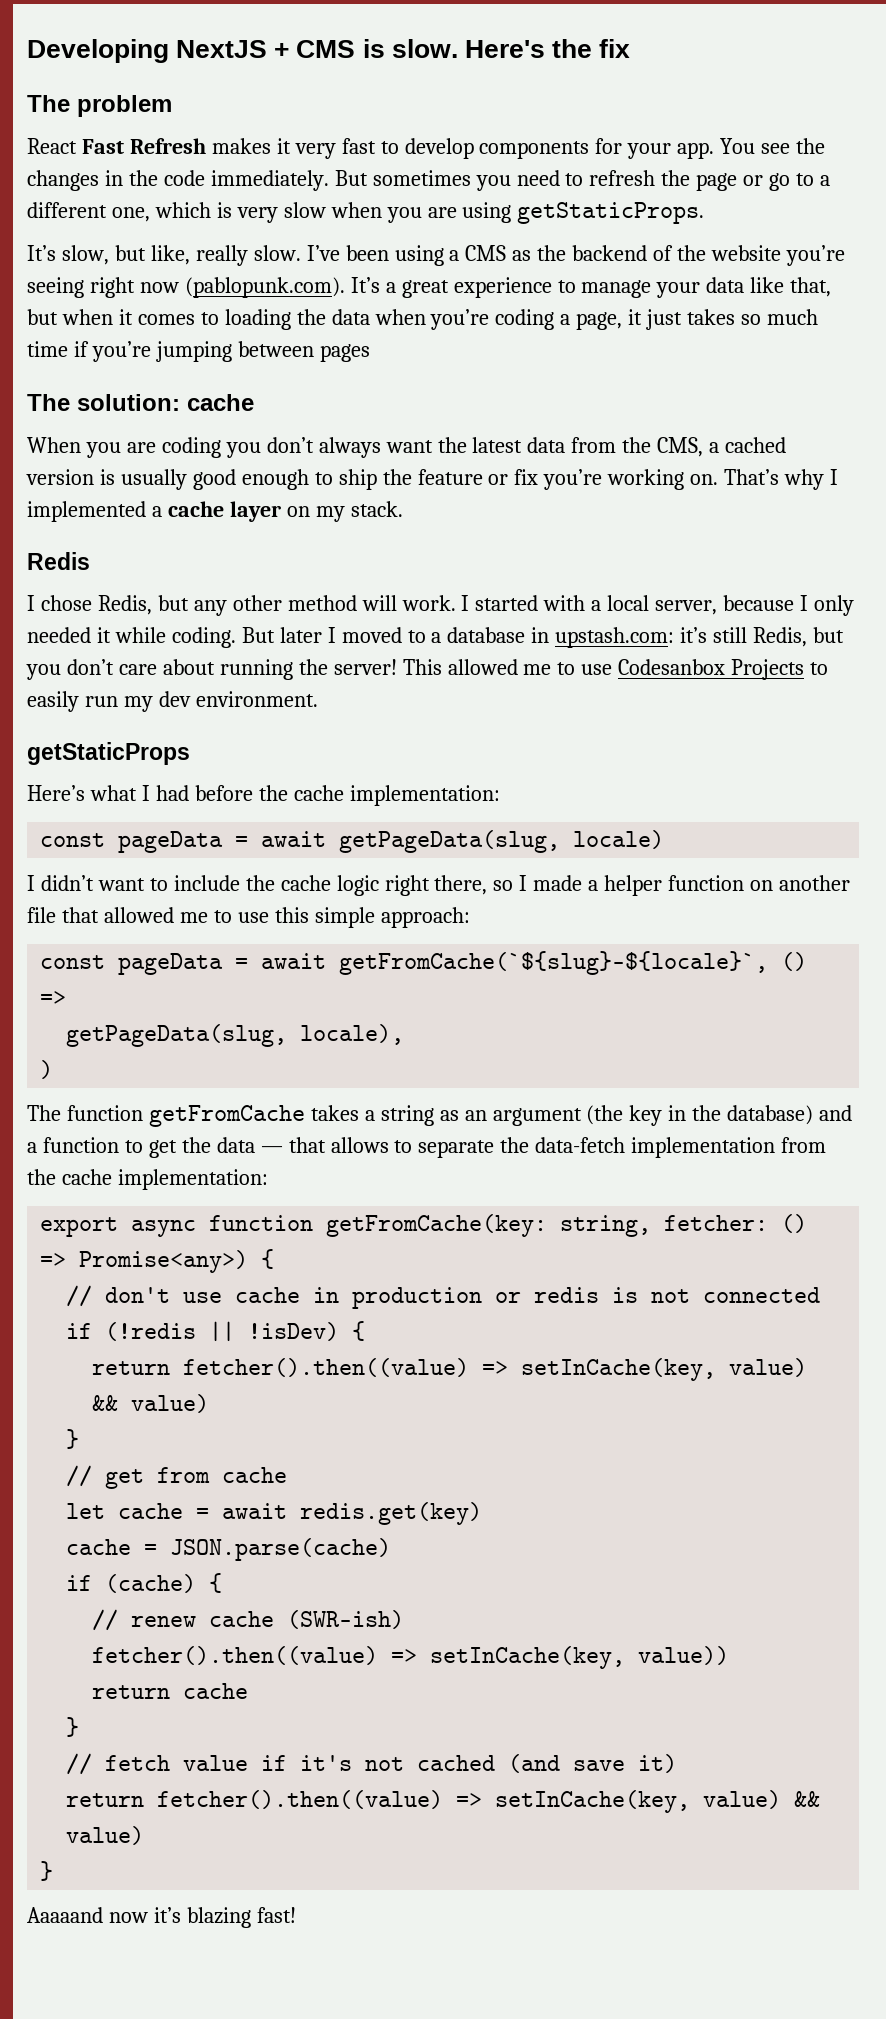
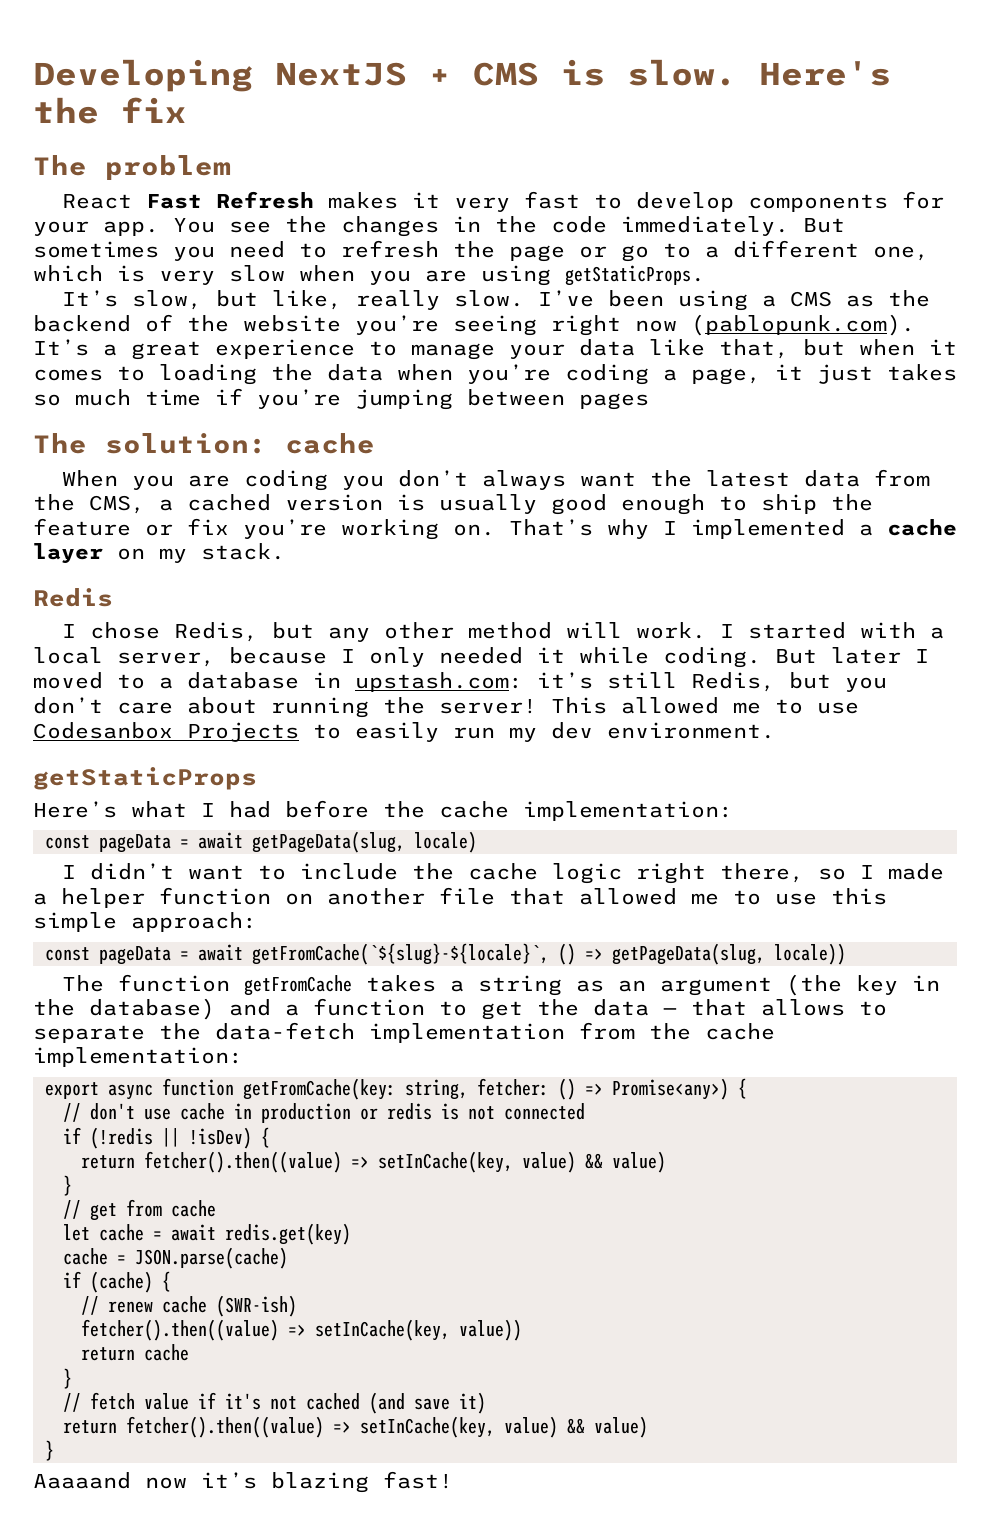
[66,1024,405,1047] [40,1060,54,1079] // getPageData(slug, locale), // ) -> [612,943,846,965] getPageData(slug, locale))

